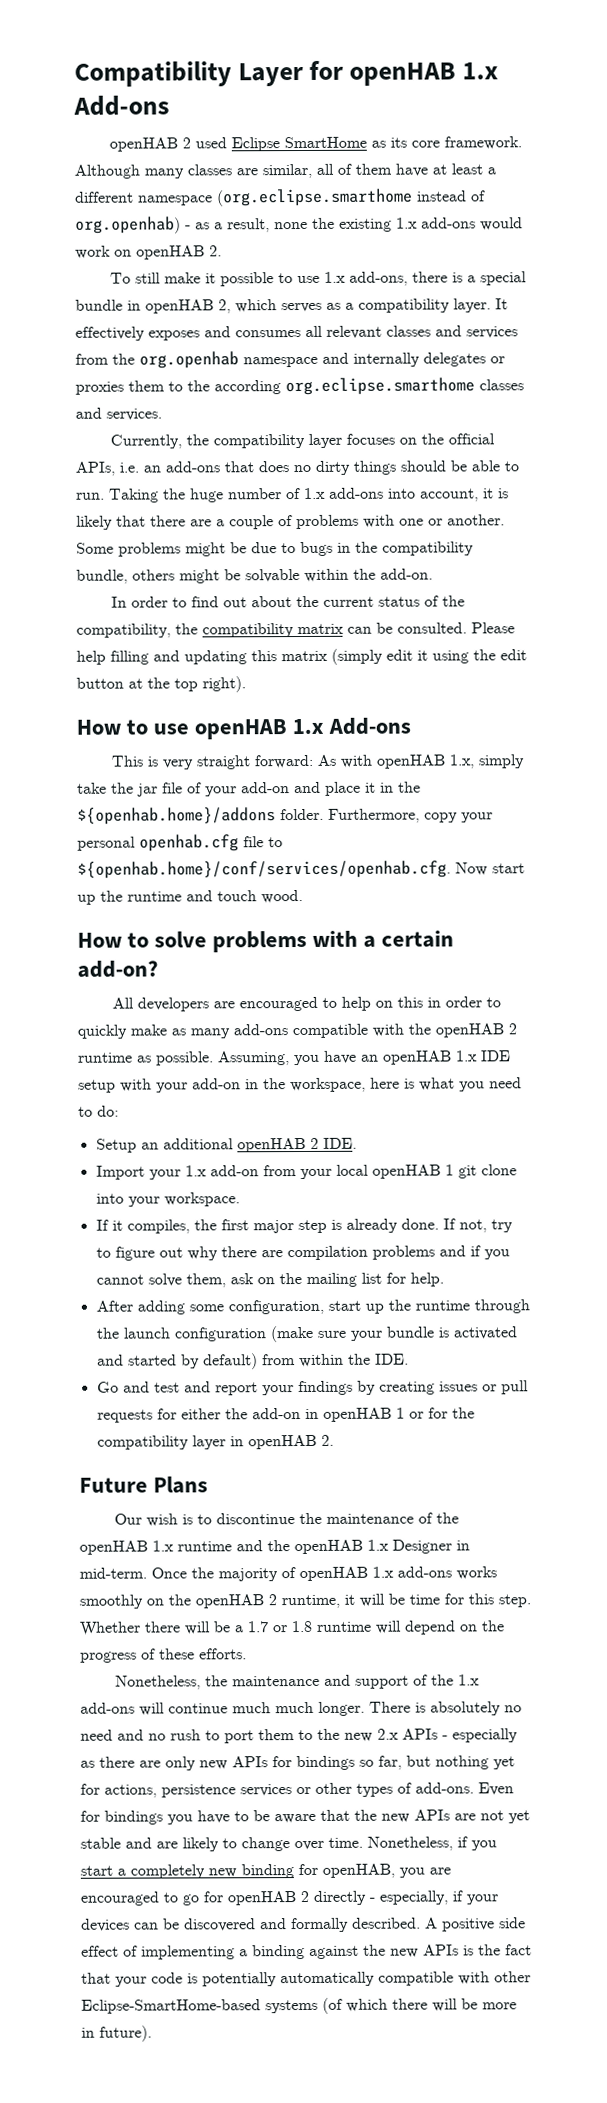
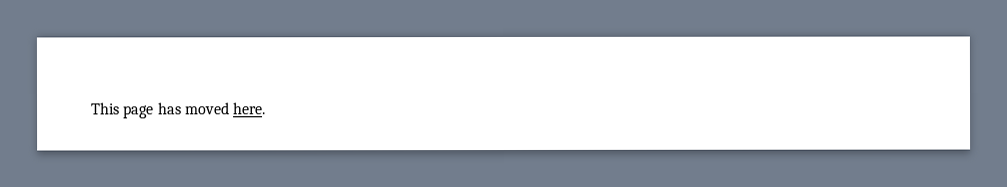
[74,60,499,87] [73,95,170,116] [108,136,522,152] [74,163,496,179] [74,188,486,207] [75,216,523,234] [75,245,222,260] [109,271,527,287] [75,298,508,314] [75,325,518,341] [75,351,505,369] [75,377,524,396] [75,407,162,421] [109,433,495,449] [75,460,519,476] [76,487,509,503] [76,514,505,530] [76,541,474,557] [76,568,433,584] [110,595,465,608] [76,622,515,638] [76,648,527,665] [76,676,246,693] [76,717,412,740] [110,754,525,770] [77,781,421,797] [77,807,493,825] [77,834,283,852] [77,860,525,879] [77,890,303,905] [77,930,455,953] [77,960,158,978] [111,996,501,1012] [77,1023,517,1039] [78,1050,511,1066] [78,1077,522,1093] [78,1105,119,1117] [95,1137,357,1153] [95,1164,517,1180] [95,1192,240,1207] [95,1218,513,1234] [95,1245,510,1261] [95,1272,444,1288] [95,1299,530,1315] [95,1325,518,1343] [96,1353,409,1370] [96,1380,529,1396] [96,1407,475,1423] [96,1434,334,1450] [79,1476,209,1494] [113,1512,459,1527] [79,1539,470,1555] [79,1566,497,1582] [79,1593,531,1609] [79,1620,505,1636] [80,1648,247,1663] [114,1674,480,1690] [80,1701,522,1716] [80,1728,518,1744] [80,1755,515,1771] [80,1782,514,1798] [80,1809,530,1825] [80,1836,497,1852] [80,1863,451,1879] [80,1890,498,1906] [81,1917,526,1933] [81,1944,532,1960] [81,1971,531,1987] [81,1997,517,2014] [81,2025,152,2042] Compatibility Layer for openHAB 1.x Add-ons // openHAB 2 used Eclipse SmartHome as its core framework. Although many classes are similar, all of them have at least a different namespace (org.eclipse.smarthome instead of org.openhab) - as a result, none the existing 1.x add-ons would work on openHAB 2. // To still make it possible to use 1.x add-ons, there is a special bundle in openHAB 2, which serves as a compatibility layer. It effectively exposes and consumes all relevant classes and services from the org.openhab namespace and internally delegates or proxies them to the according org.eclipse.smarthome classes and services. // Currently, the compatibility layer focuses on the official APIs, i.e. an add-ons that does no dirty things should be able to run. Taking the huge number of 1.x add-ons into account, it is likely that there are a couple of problems with one or another. Some problems might be due to bugs in the compatibility bundle, others might be solvable within the add-on. // In order to find out about the current status of the compatibility, the compatibility matrix can be consulted. Please help filling and updating this matrix (simply edit it using the edit button at the top right). // How to use openHAB 1.x Add-ons // This is very straight forward: As with openHAB 1.x, simply take the jar file of your add-on and place it in the ${openhab.home}/addons folder. Furthermore, copy your personal openhab.cfg file to ${openhab.home}/conf/services/openhab.cfg. Now start up the runtime and touch wood. // How to solve problems with a certain add-on? // All developers are encouraged to help on this in order to quickly make as many add-ons compatible with the openHAB 2 runtime as possible. Assuming, you have an openHAB 1.x IDE setup with your add-on in the workspace, here is what you need to do: // Setup an additional openHAB 2 IDE. // Import your 1.x add-on from your local openHAB 1 git clone into your workspace. // If it compiles, the first major step is already done. If not, try to figure out why there are compilation problems and if you cannot solve them, ask on the mailing list for help. // After adding some configuration, start up the runtime through the launch configuration (make sure your bundle is activated and started by default) from within the IDE. // Go and test and report your findings by creating issues or pull requests for either the add-on in openHAB 1 or for the compatibility layer in openHAB 2. // Future Plans // Our wish is to discontinue the maintenance of the openHAB 1.x runtime and the openHAB 1.x Designer in mid-term. Once the majority of openHAB 1.x add-ons works smoothly on the openHAB 2 runtime, it will be time for this step. Whether there will be a 1.7 or 1.8 runtime will depend on the progress of these efforts. // Nonetheless, the maintenance and support of the 1.x add-ons will continue much much longer. There is absolutely no need and no rush to port them to the new 2.x APIs - especially as there are only new APIs for bindings so far, but nothing yet for actions, persistence services or other types of add-ons. Even for bindings you have to be aware that the new APIs are not yet stable and are likely to change over time. Nonetheless, if you start a completely new binding for openHAB, you are encouraged to go for openHAB 2 directly - especially, if your devices can be discovered and formally described. A positive side effect of implementing a binding against the new APIs is the fact that your code is potentially automatically compatible with other Eclipse-SmartHome-based systems (of which there will be more in future). -> [91,102,267,119] This page has moved here.

